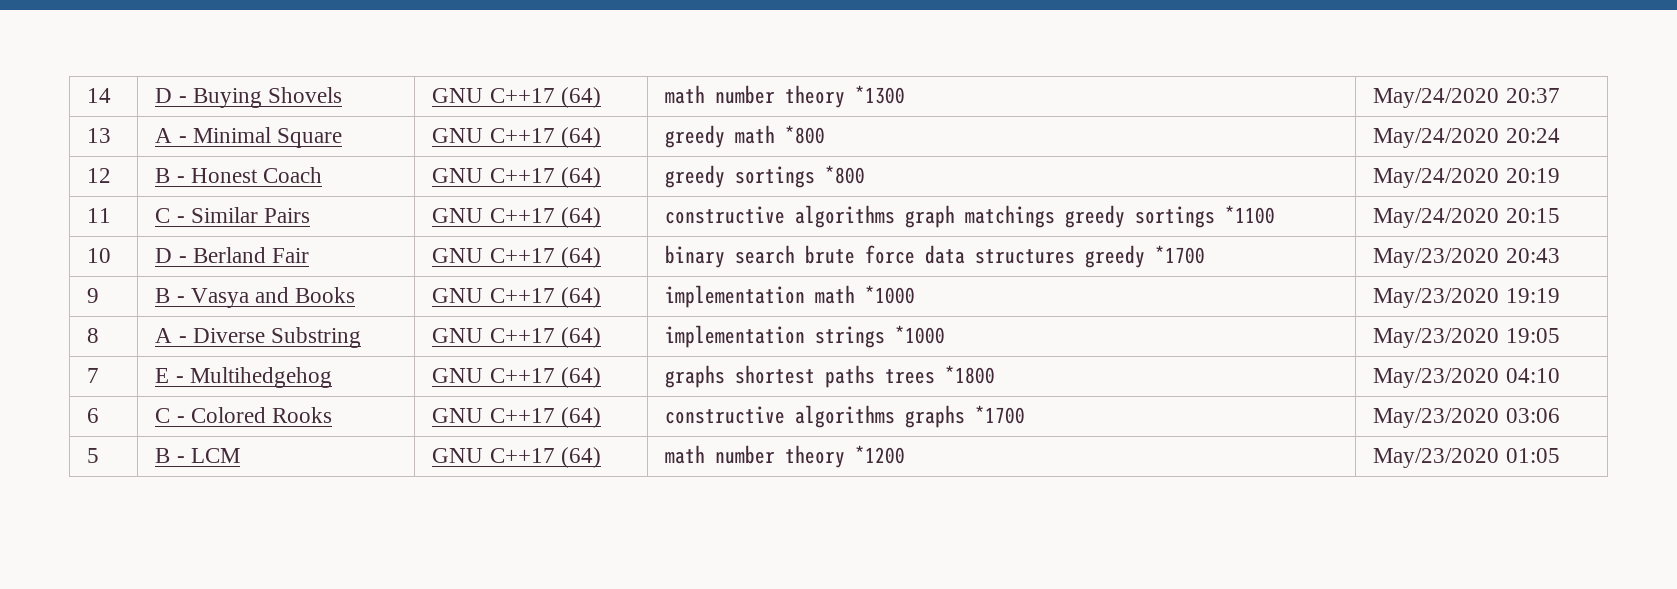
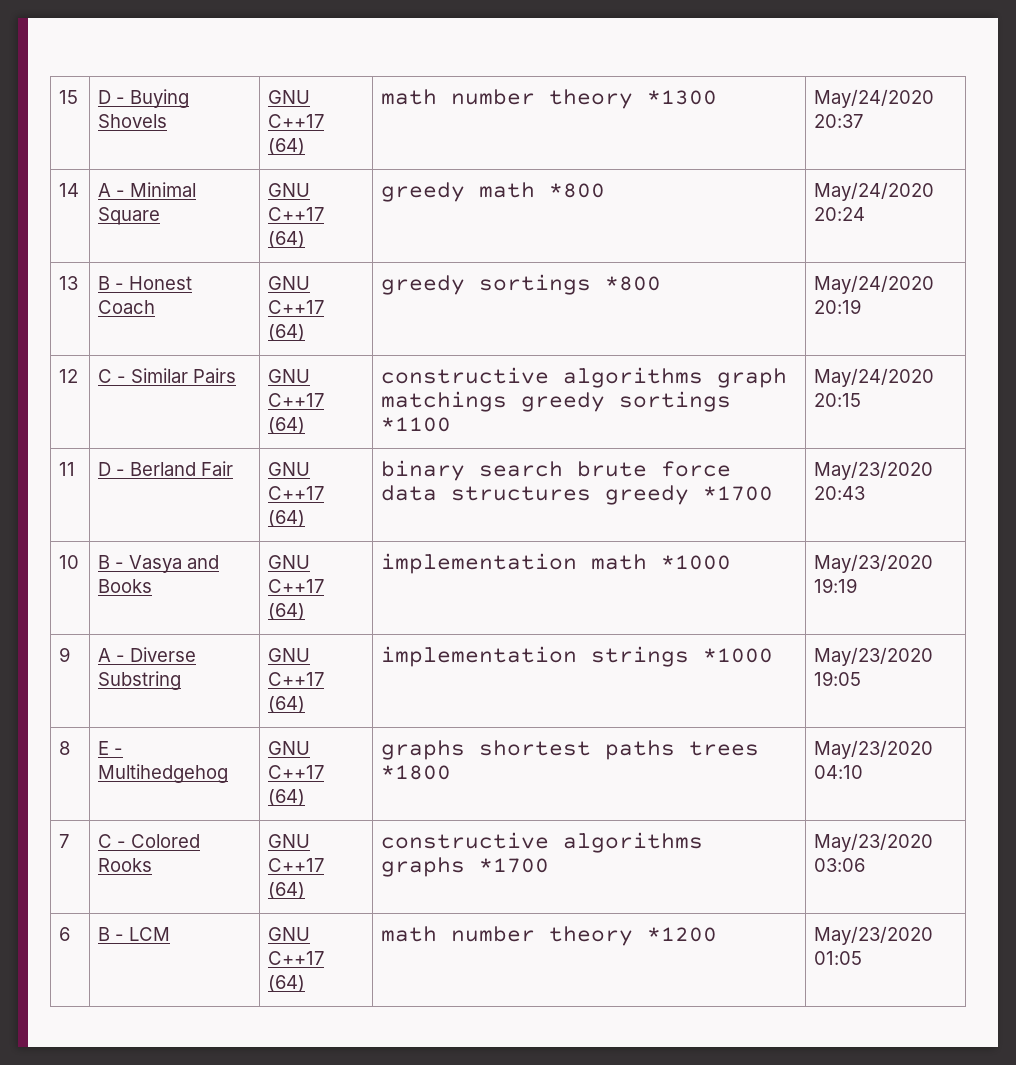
[87,88,112,103] 14 -> [59,90,79,104] 15
[87,128,112,143] 13 -> [59,183,80,197] 14
[87,168,112,183] 12 -> [59,276,79,290] 13
[87,208,112,223] 11 -> [59,369,79,383] 12
[87,248,112,263] 10 -> [59,462,76,476] 11
[87,288,100,303] 9 -> [59,555,80,569] 10
[87,328,100,343] 8 -> [59,647,71,662] 9
[87,368,100,383] 7 -> [59,741,71,755] 8
[87,408,100,423] 6 -> [59,834,70,848] 7
[87,448,100,463] 5 -> [59,927,71,941] 6

